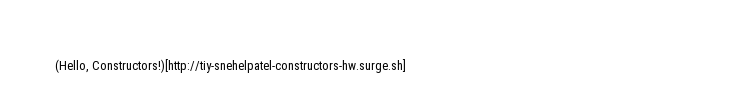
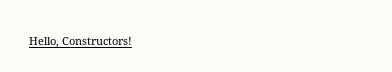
[55,59,407,73] (Hello, Constructors!)[http://tiy-snehelpatel-constructors-hw.surge.sh] -> [29,37,132,48] Hello, Constructors!

